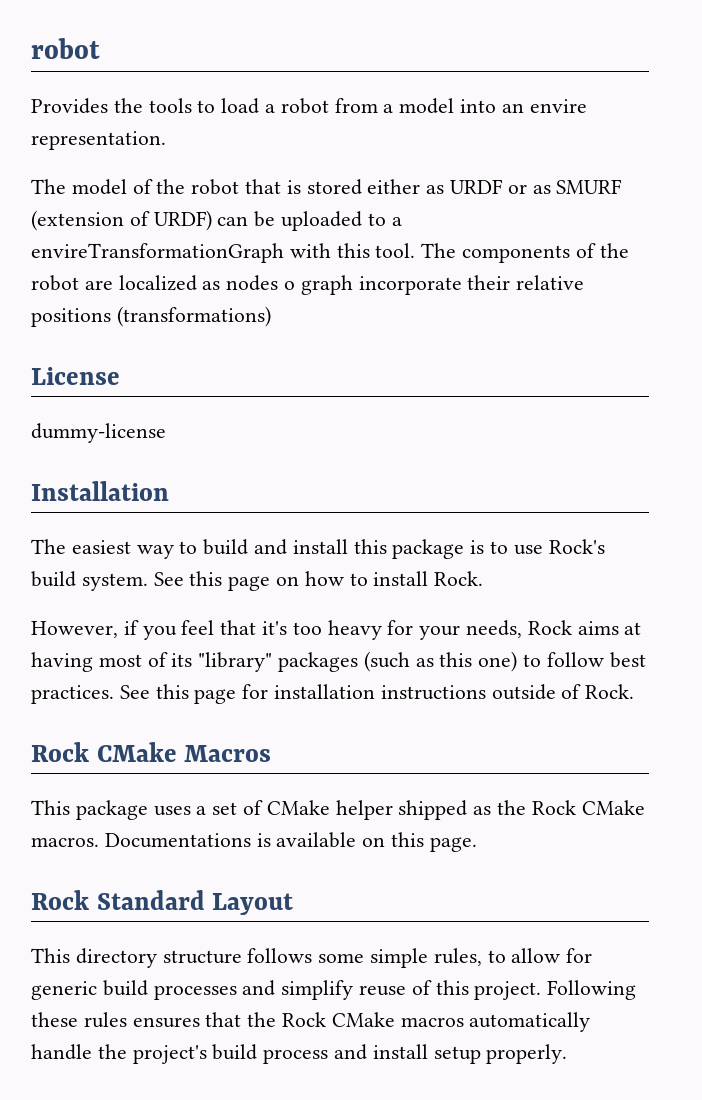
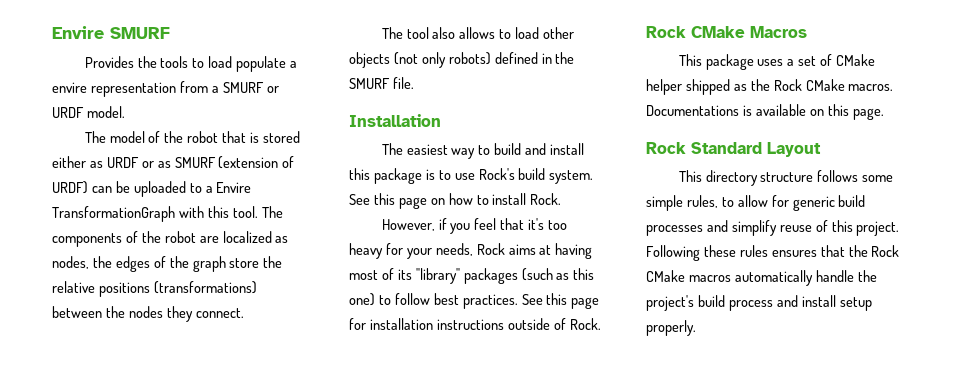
[31,38,100,59] robot -> [52,26,170,39] Envire SMURF
[265,98,587,114] [31,131,166,150] a robot from a model into an envire representation. -> [236,56,298,72] [52,81,279,97] [52,106,125,118] populate a envire representation from a SMURF or URDF model.
[31,243,284,263] envireTransformationGraph -> [216,182,252,193] [52,206,175,222] Envire TransformationGraph
[226,275,585,295] [31,306,271,327] [31,367,120,385] [31,423,166,443] nodes o graph incorporate their relative positions (transformations) // License // dummy-license -> [52,256,283,272] [52,281,257,297] [52,306,244,322] [381,27,575,39] [349,52,575,68] [349,77,414,89] nodes, the edges of the graph store the relative positions (transformations) between the nodes they connect. // The tool also allows to load other objects (not only robots) defined in the SMURF file.

